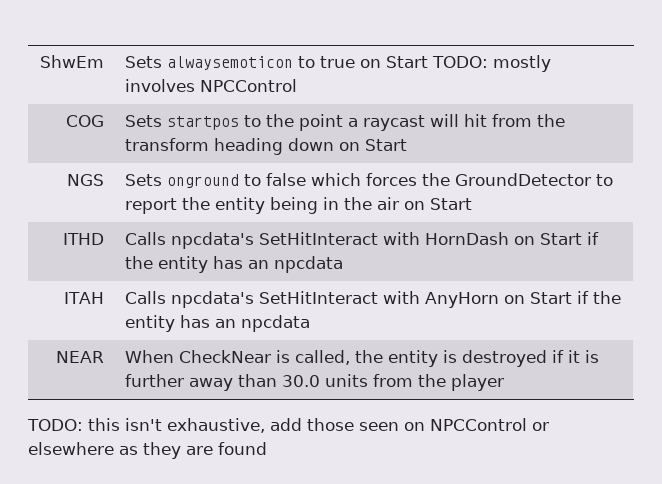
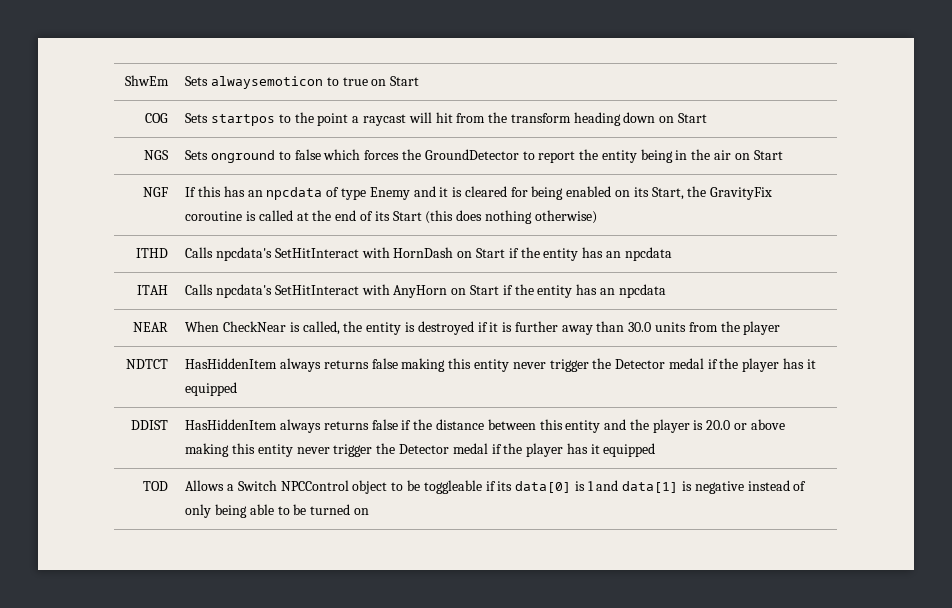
[431,55,551,72] [124,79,297,92] TODO: mostly involves NPCControl -> (420, 81) none
(472, 204) none -> [142,187,168,197] [185,186,773,200] [185,210,597,224] // NGF | If this has an npcdata of type Enemy and it is cleared for being enabled on its Start, the GravityFix coroutine is called at the end of its Start (this does nothing otherwise)
[27,418,549,433] [28,442,267,459] // TODO: this isn't exhaustive, add those seen on NPCControl or elsewhere as they are found -> [125,359,168,369] [185,358,816,372] [185,382,238,396] [130,420,168,430] [185,419,785,433] [185,443,656,457] [142,481,168,491] [185,480,807,494] [185,504,370,518] // NDTCT | HasHiddenItem always returns false making this entity never trigger the Detector medal if the player has it equipped // DDIST | HasHiddenItem always returns false if the distance between this entity and the player is 20.0 or above making this entity never trigger the Detector medal if the player has it equipped // TOD | Allows a Switch NPCControl object to be toggleable if its data[0] is 1 and data[1] is negative instead of only being able to be turned on

